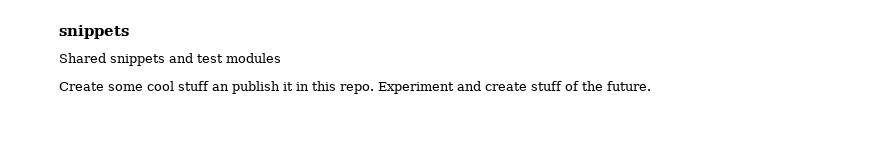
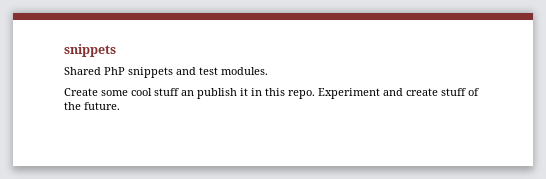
(106, 58) none -> [104,67,125,75] PhP
[226,53,281,63] modules -> [221,67,268,75] modules.

